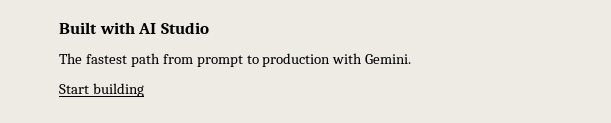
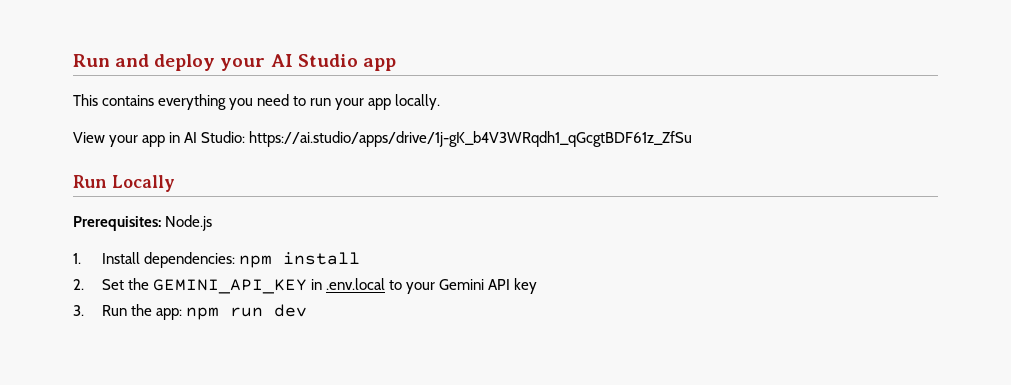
[59,22,209,34] [59,53,412,67] [59,83,144,97] Built with AI Studio // The fastest path from prompt to production with Gemini. // Start building -> [73,54,396,71] [73,94,441,110] [73,131,693,147] [73,175,175,192] [73,215,213,231] [73,252,360,268] [73,278,538,294] [73,304,307,320] Run and deploy your AI Studio app // This contains everything you need to run your app locally. // View your app in AI Studio: https://ai.studio/apps/drive/1j-gK_b4V3WRqdh1_qGcgtBDF61z_ZfSu // Run Locally // Prerequisites: Node.js // 1. Install dependencies: npm install // 2. Set the GEMINI_API_KEY in .env.local to your Gemini API key // 3. Run the app: npm run dev

